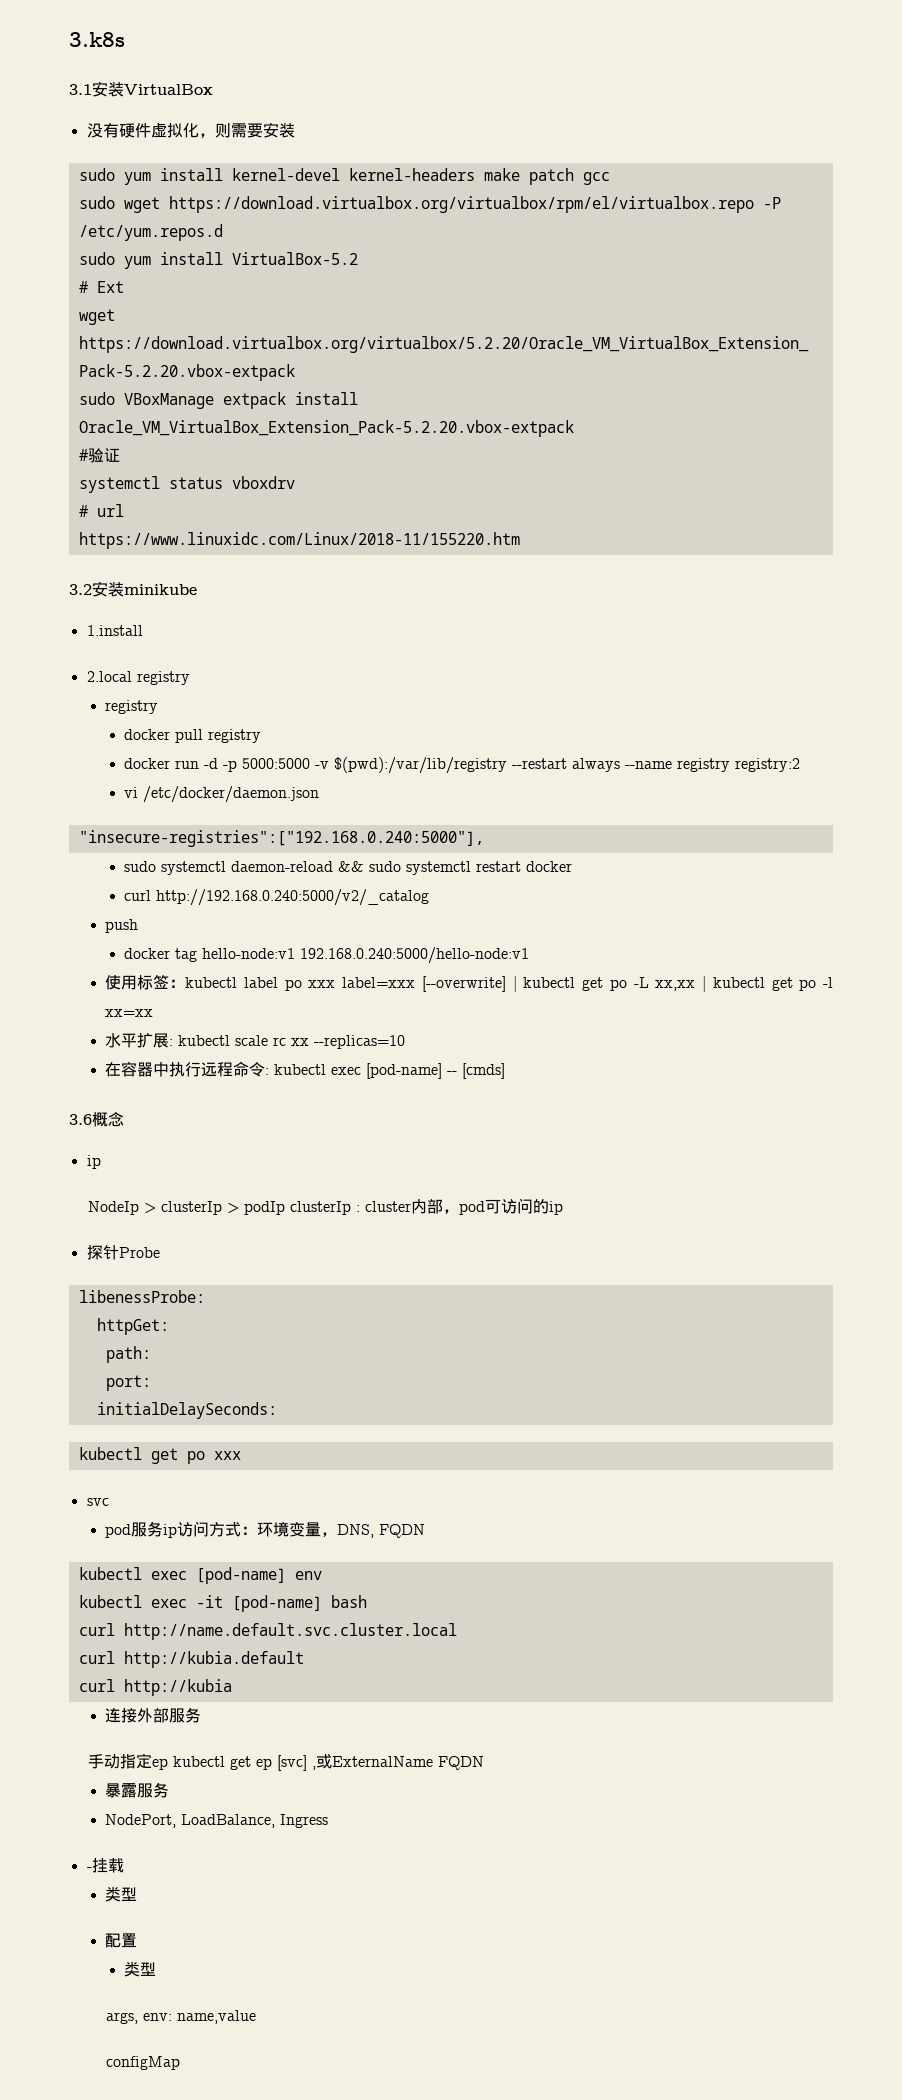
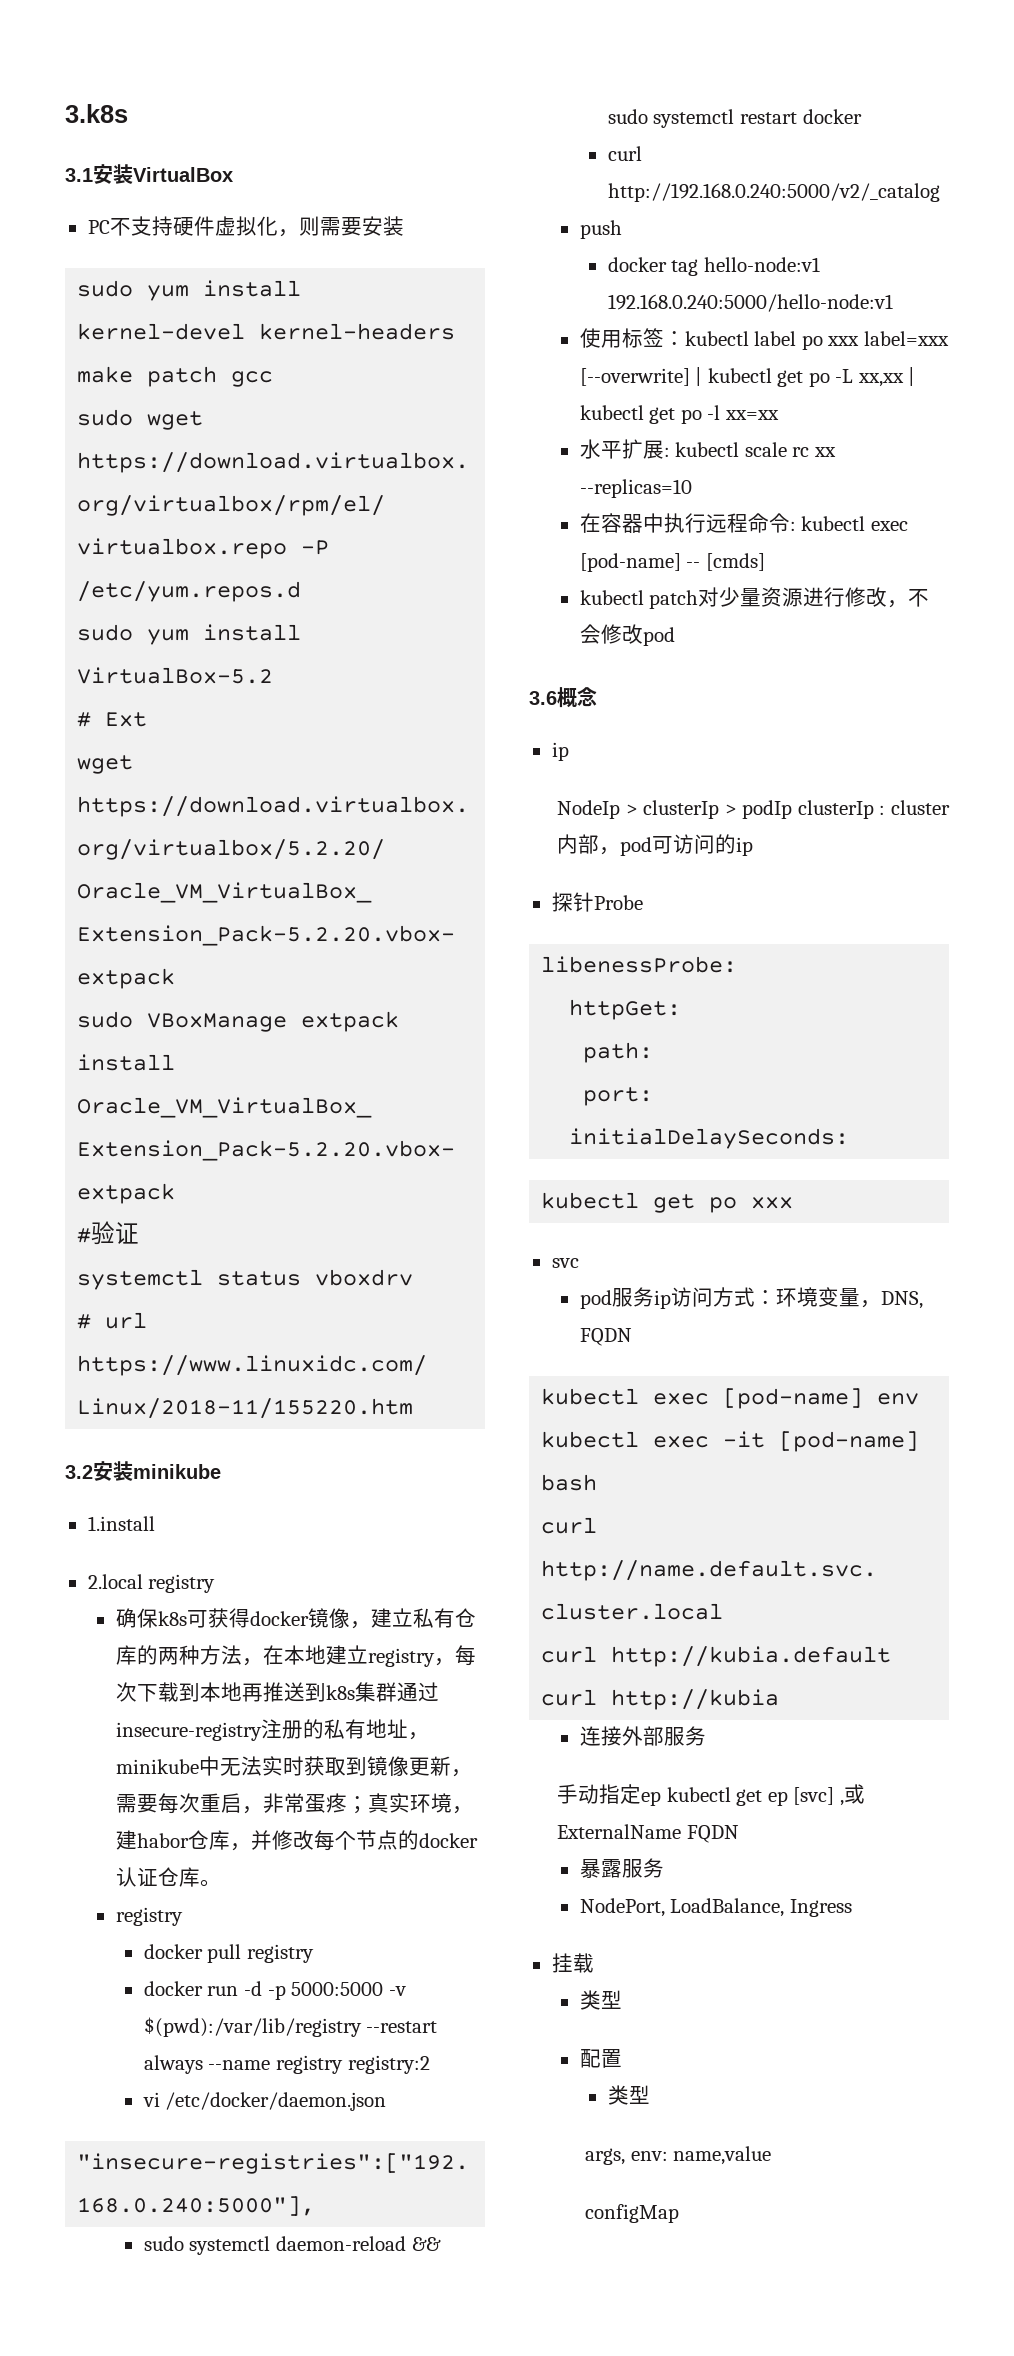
[86,123,119,138] 没有 -> [87,216,173,236] PC不支持
(190, 678) none -> [115,1608,476,1629] [115,1645,476,1667] [115,1682,439,1702] [115,1719,429,1741] [115,1756,472,1777] [115,1793,473,1814] [115,1830,478,1851] [115,1867,221,1887] // 确保k8s可获得docker镜像，建立私有仓库的两种方法，在本地建立registry，每次下载到本地再推送到k8s集群通过insecure-registry注册的私有地址，minikube中无法实时获取到镜像更新，需要每次重启，非常蛋疼；真实环境，建habor仓库，并修改每个节点的docker认证仓库。
(506, 1071) none -> [579,587,930,609] [579,624,675,646] // kubectl patch对少量资源进行修改，不会修改pod
[86,1867,92,1871] - -> (852, 1908) none

